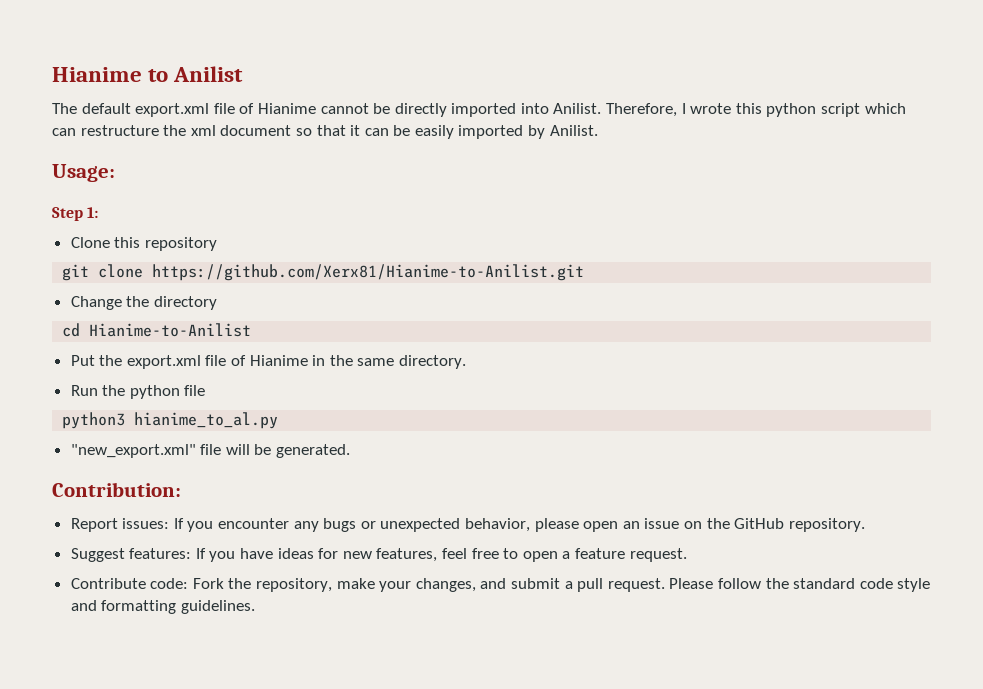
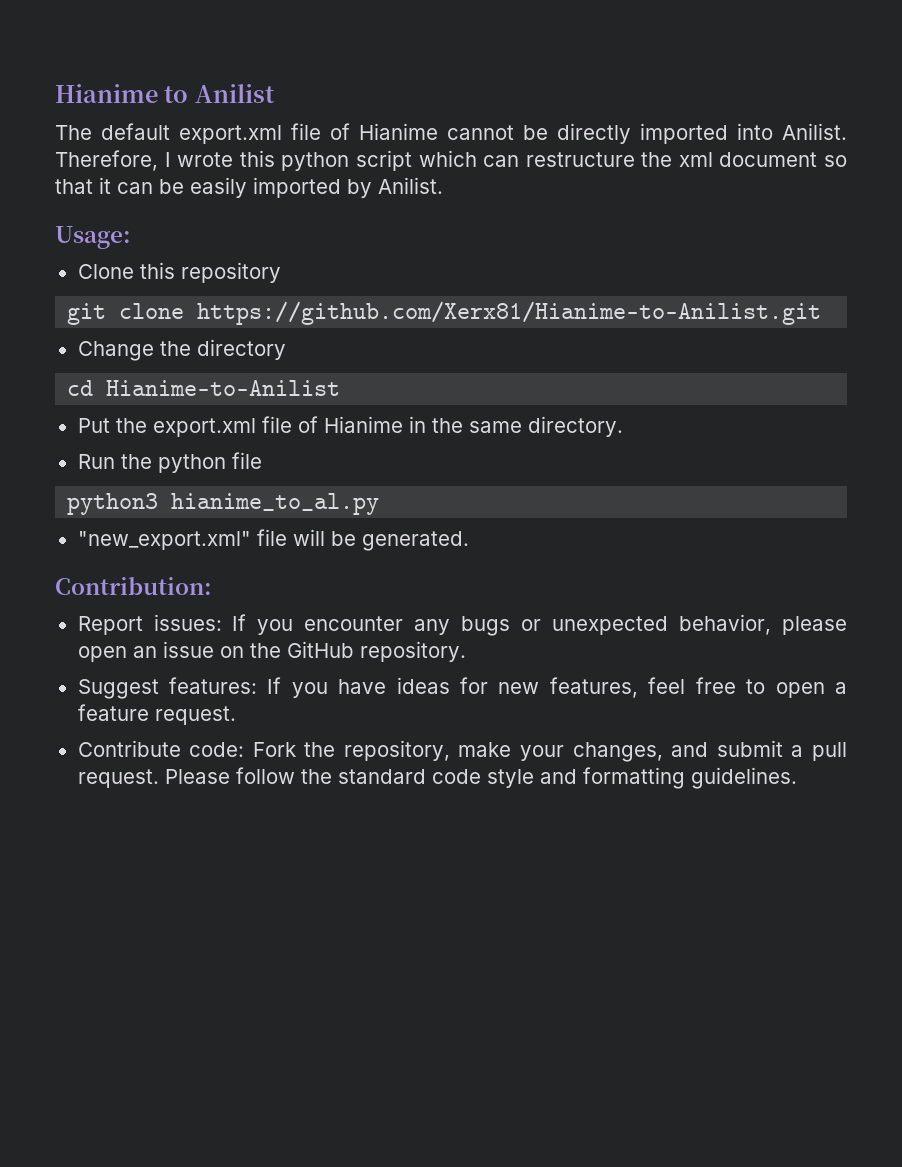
[52,207,99,221] // Step 1: -> (131, 237) none

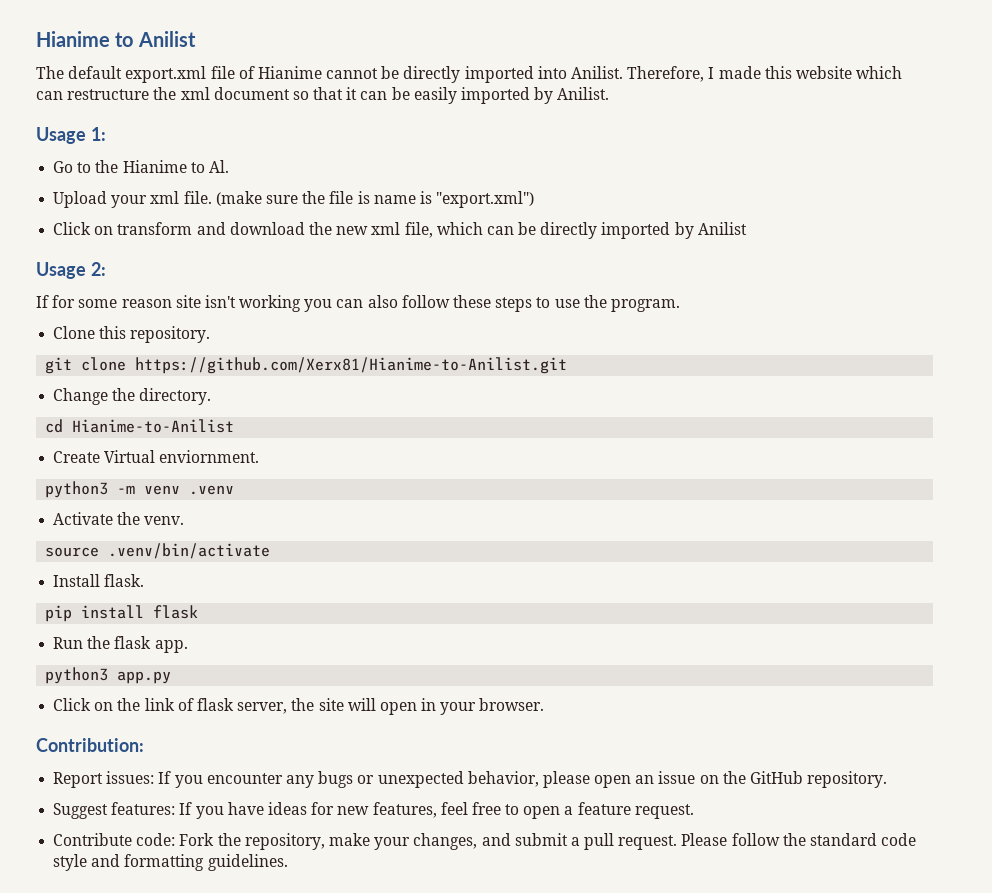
[177,150,412,171] wrote this python script -> [718,66,852,79] made this website
[55,226,131,249] Usage: -> [36,127,106,144] [53,160,229,173] [53,191,535,208] [53,222,747,239] [36,262,106,279] [36,295,680,312] Usage 1: // Go to the Hianime to Al. // Upload your xml file. (make sure the file is name is "export.xml") // Click on transform and download the new xml file, which can be directly imported by Anilist // Usage 2: // If for some reason site isn't working you can also follow these steps to use the program.
[180,262,281,283] repository -> [130,326,211,343] repository.
[196,339,286,360] directory -> [139,388,212,405] directory.
[77,416,623,437] Put the export.xml file of Hianime in the same directory. -> [53,450,260,463] [45,481,235,498] [53,512,185,525] [45,543,271,559] [53,574,145,587] [45,605,199,622] Create Virtual enviornment. // python3 -m venv .venv // Activate the venv. // source .venv/bin/activate // Install flask. // pip install flask
[157,452,262,473] [67,493,380,515] [77,529,469,551] python file // python3 hianime_to_al.py // "new_export.xml" file will be generated. -> [114,636,188,653] [45,667,172,684] [53,698,545,715] flask app. // python3 app.py // Click on the link of flask server, the site will open in your browser.

